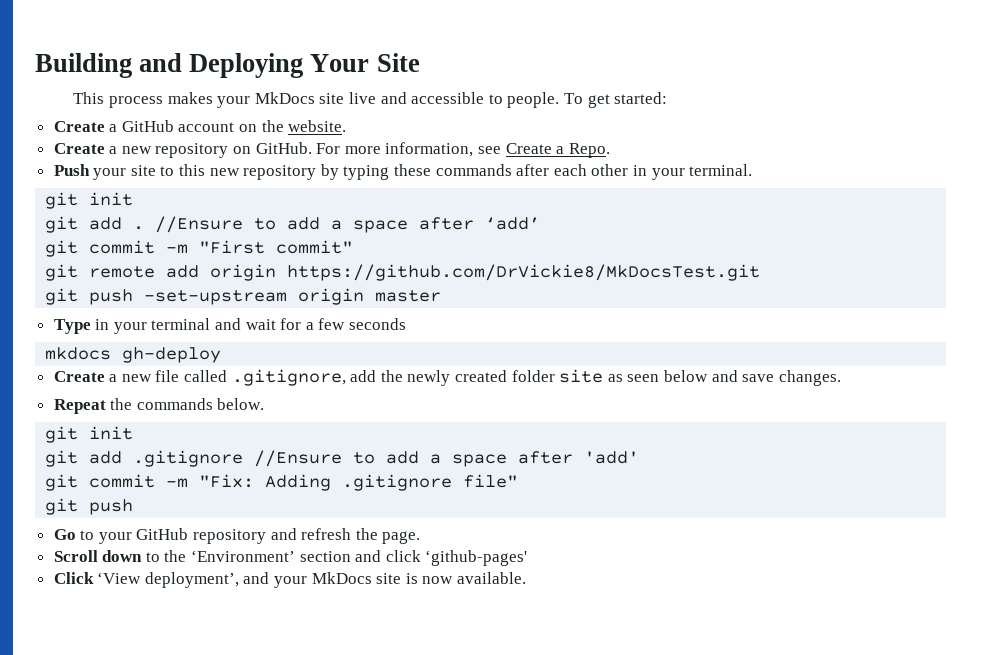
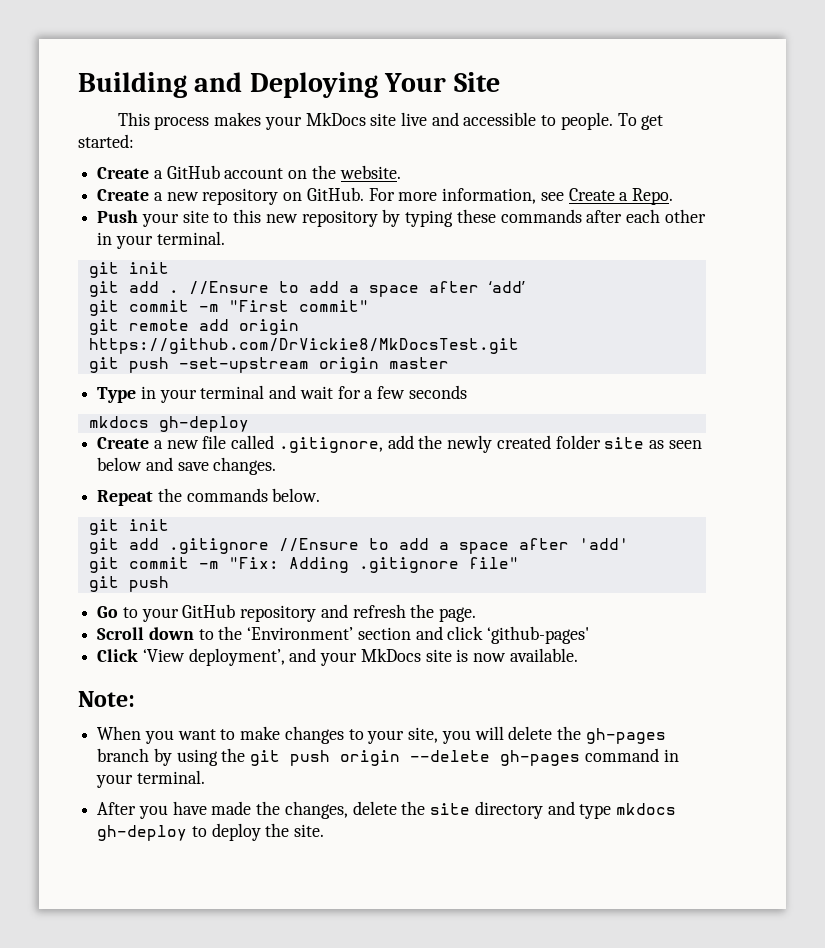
(527, 578) none -> [78,691,135,707] [97,726,666,744] [97,748,679,766] [96,770,205,788] [97,801,676,819] [97,823,325,841] // Note: // When you want to make changes to your site, you will delete the gh-pages branch by using the git push origin --delete gh-pages command in your terminal. // After you have made the changes, delete the site directory and type mkdocs gh-deploy to deploy the site.

